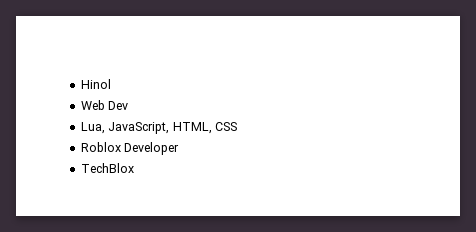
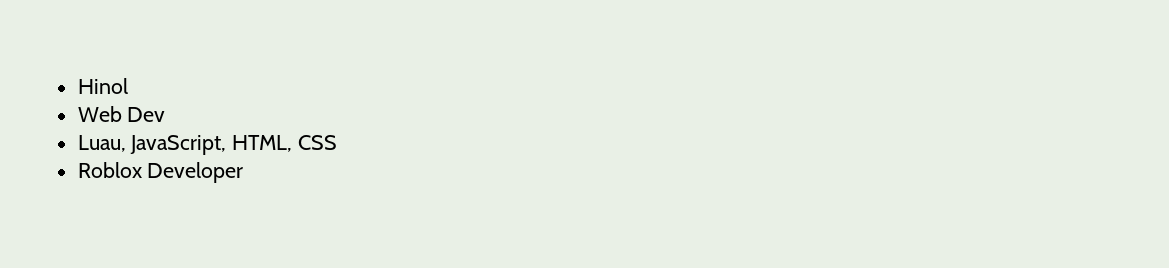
[80,122,105,134] Lua, -> [77,135,126,152] Luau,
[80,163,134,173] // TechBlox -> (244, 172) none

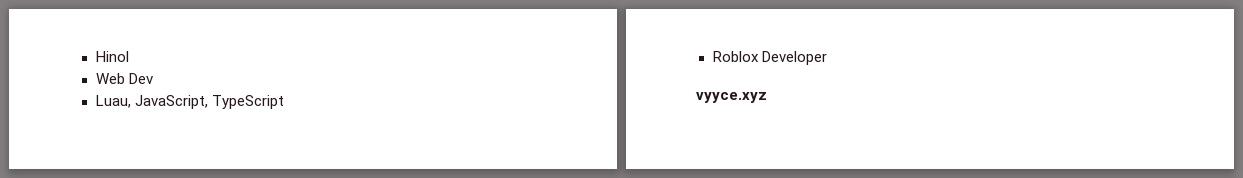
[232,135,338,152] HTML, CSS -> [211,95,284,109] TypeScript
(244, 172) none -> [696,92,767,103] // vyyce.xyz

